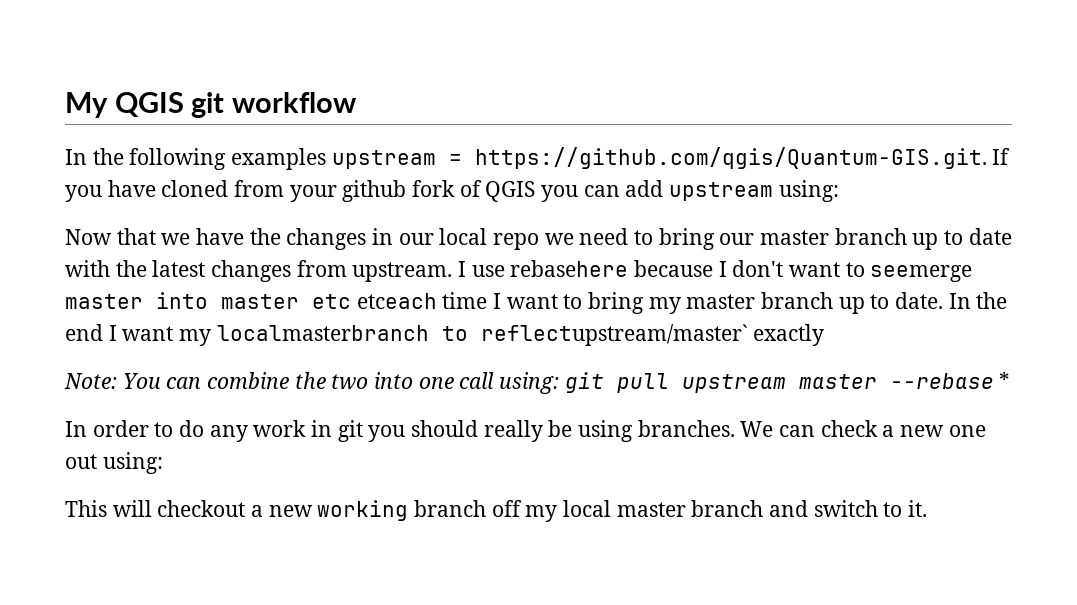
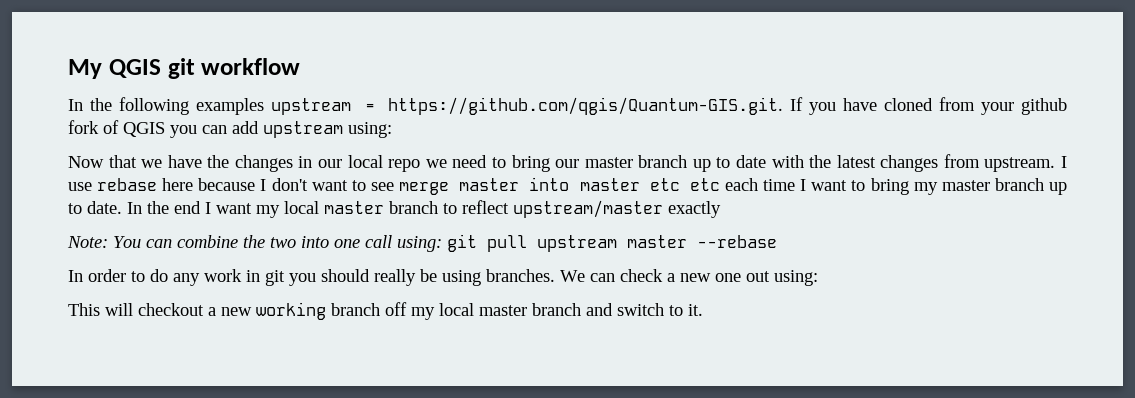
[510,260,629,277] rebasehere -> [97,178,194,191] rebase here
[870,265,973,282] seemerge -> [370,182,449,195] see merge
[356,293,437,309] etceach -> [689,178,759,191] etc each
[216,324,748,346] localmasterbranch to reflectupstream/master` -> [284,200,663,218] local master branch to reflect upstream/master
[999,372,1011,389] * -> (777, 241) none

